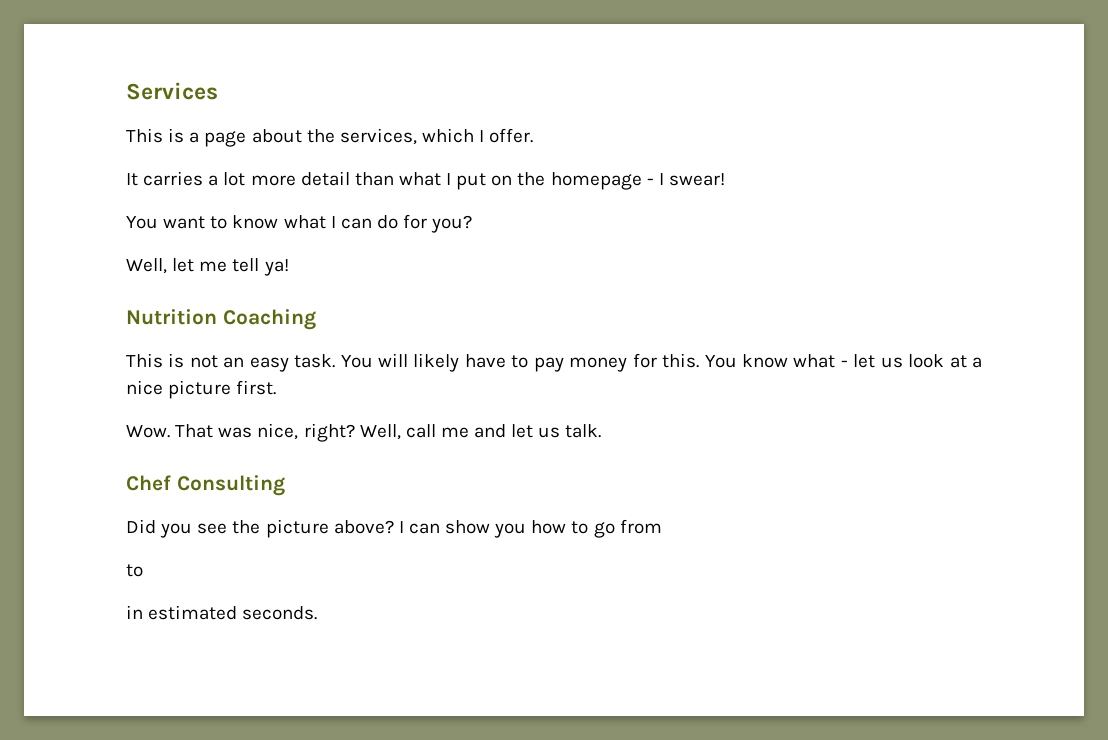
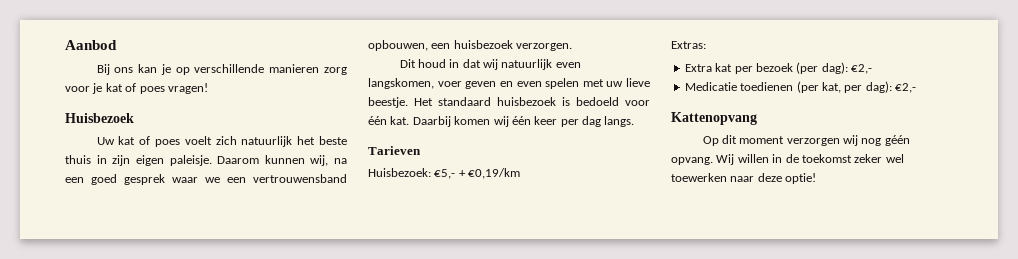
[126,82,218,100] [126,128,534,147] [126,171,725,190] [126,214,473,233] [126,258,289,276] [126,309,316,330] [126,353,982,372] [126,380,277,399] [126,423,602,442] [126,475,285,496] [126,519,662,538] [126,564,143,577] [126,605,318,620] Services // This is a page about the services, which I offer. // It carries a lot more detail than what I put on the homepage - I swear! // You want to know what I can do for you? // Well, let me tell ya! // Nutrition Coaching // This is not an easy task. You will likely have to pay money for this. You know what - let us look at a nice picture first. // Wow. That was nice, right? Well, call me and let us talk. // Chef Consulting // Did you see the picture above? I can show you how to go from // to // in estimated seconds. -> [65,40,117,50] [96,64,347,75] [65,83,208,94] [65,113,134,123] [96,136,347,147] [65,155,347,166] [65,174,347,185] [368,40,573,51] [399,59,581,70] [368,78,650,89] [368,97,650,108] [368,116,635,127] [368,146,421,155] [368,168,521,179] [671,41,706,49] [684,62,872,74] [684,81,916,93] [671,112,757,125] [702,135,910,146] [671,154,904,165] [671,173,817,184] Aanbod // Bij ons kan je op verschillende manieren zorg voor je kat of poes vragen! // Huisbezoek // Uw kat of poes voelt zich natuurlijk het beste thuis in zijn eigen paleisje. Daarom kunnen wij, na een goed gesprek waar we een vertrouwensband opbouwen, een huisbezoek verzorgen. // Dit houd in dat wij natuurlijk even langskomen, voer geven en even spelen met uw lieve beestje. Het standaard huisbezoek is bedoeld voor één kat. Daarbij komen wij één keer per dag langs. // Tarieven // Huisbezoek: €5,- + €0,19/km // Extras: // Extra kat per bezoek (per dag): €2,- // Medicatie toedienen (per kat, per dag): €2,- // Kattenopvang // Op dit moment verzorgen wij nog géén opvang. Wij willen in de toekomst zeker wel toewerken naar deze optie!

